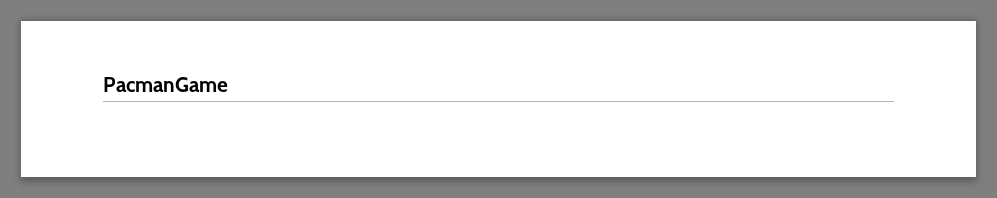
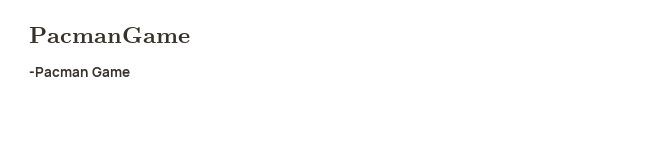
(228, 84) none -> [29,67,130,77] // -Pacman Game

